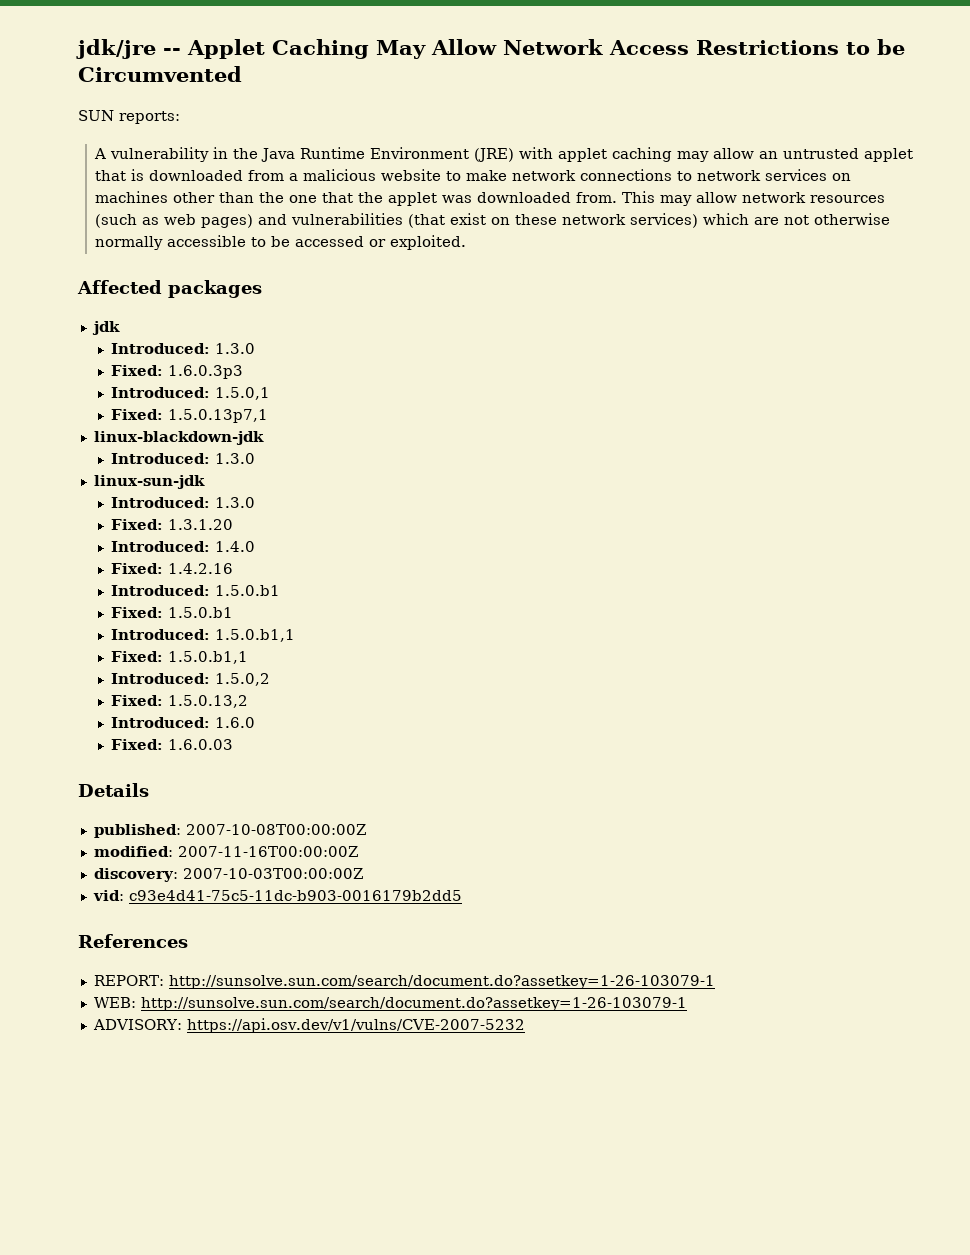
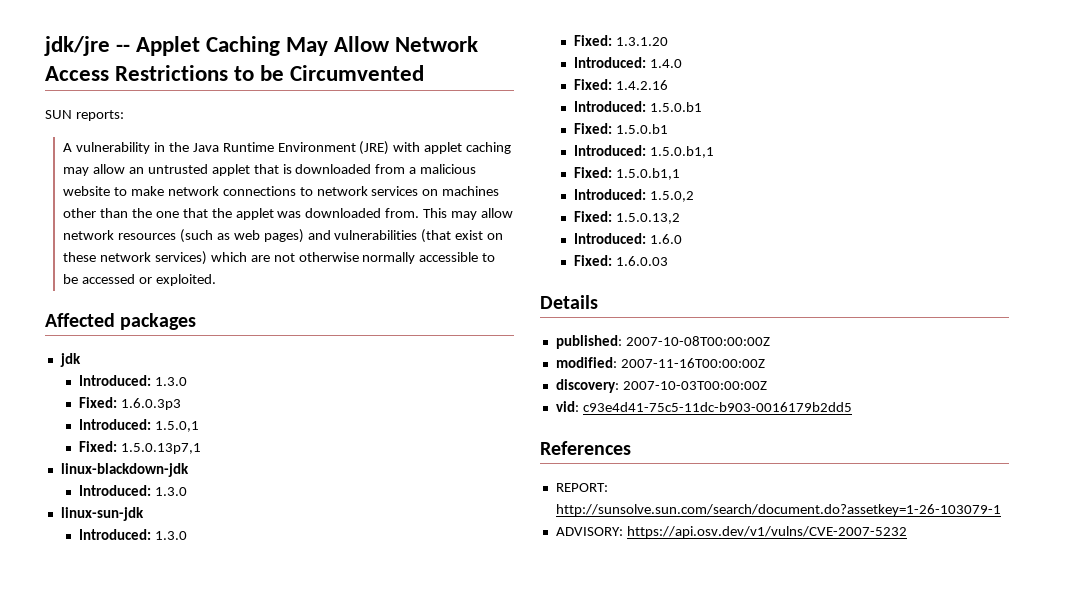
[93,997,687,1011] // WEB: http://sunsolve.sun.com/search/document.do?assetkey=1-26-103079-1 -> (1001, 510) none

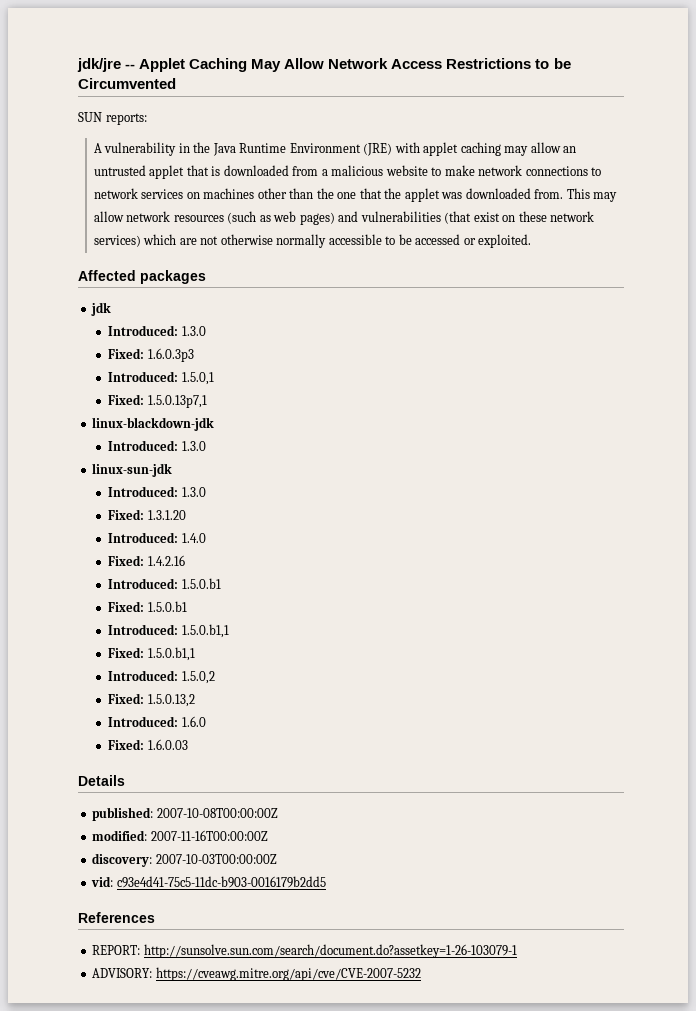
[626,526,907,538] https://api.osv.dev/v1/vulns/CVE-2007-5232 -> [155,967,421,981] https://cveawg.mitre.org/api/cve/CVE-2007-5232

